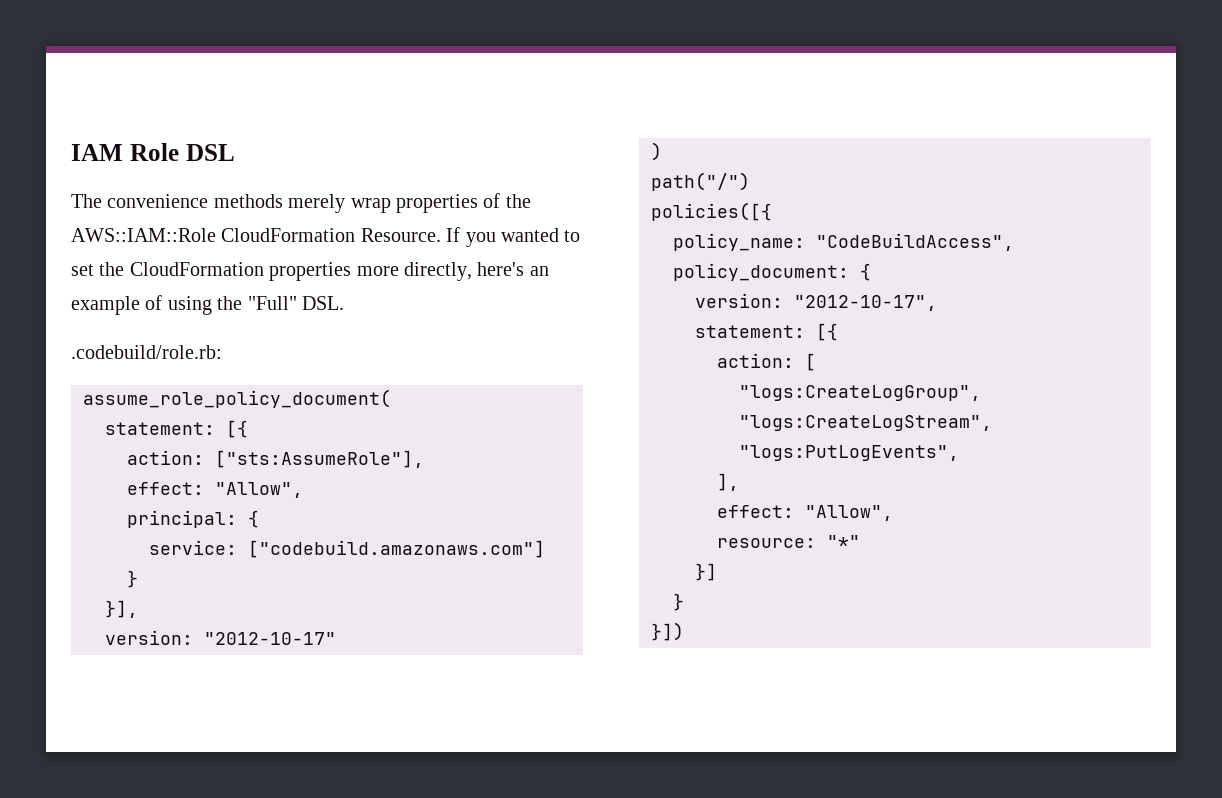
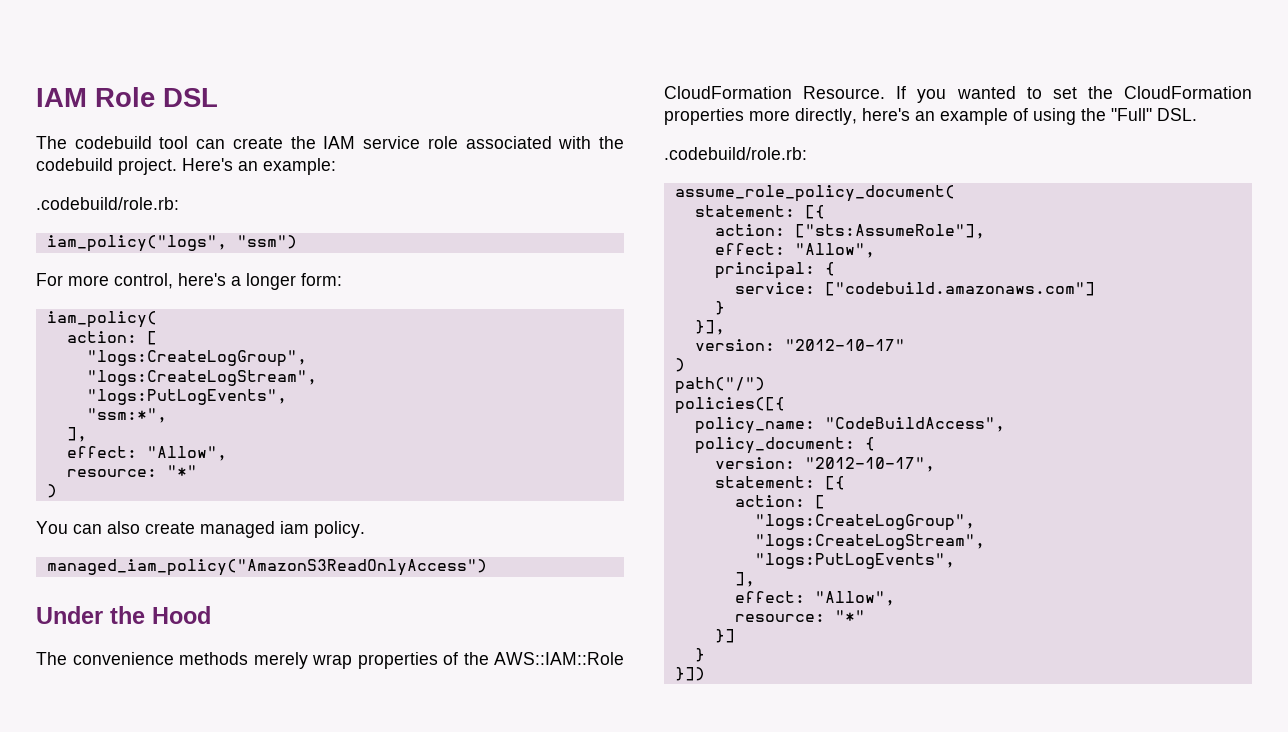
(235, 152) none -> [36,136,625,149] [36,158,336,175] [36,197,179,210] [46,235,297,252] [36,273,342,290] [46,311,157,328] [66,331,157,345] [86,350,307,367] [86,370,317,386] [86,389,287,405] [86,408,167,423] [66,427,87,442] [66,446,227,461] [66,465,197,477] [46,484,57,498] [36,521,365,538] [46,559,487,576] [36,606,211,624] // The codebuild tool can create the IAM service role associated with the codebuild project. Here's an example: // .codebuild/role.rb: // iam_policy("logs", "ssm") // For more control, here's a longer form: // iam_policy( // action: [ // "logs:CreateLogGroup", // "logs:CreateLogStream", // "logs:PutLogEvents", // "ssm:*", // ], // effect: "Allow", // resource: "*" // ) // You can also create managed iam policy. // managed_iam_policy("AmazonS3ReadOnlyAccess") // Under the Hood

